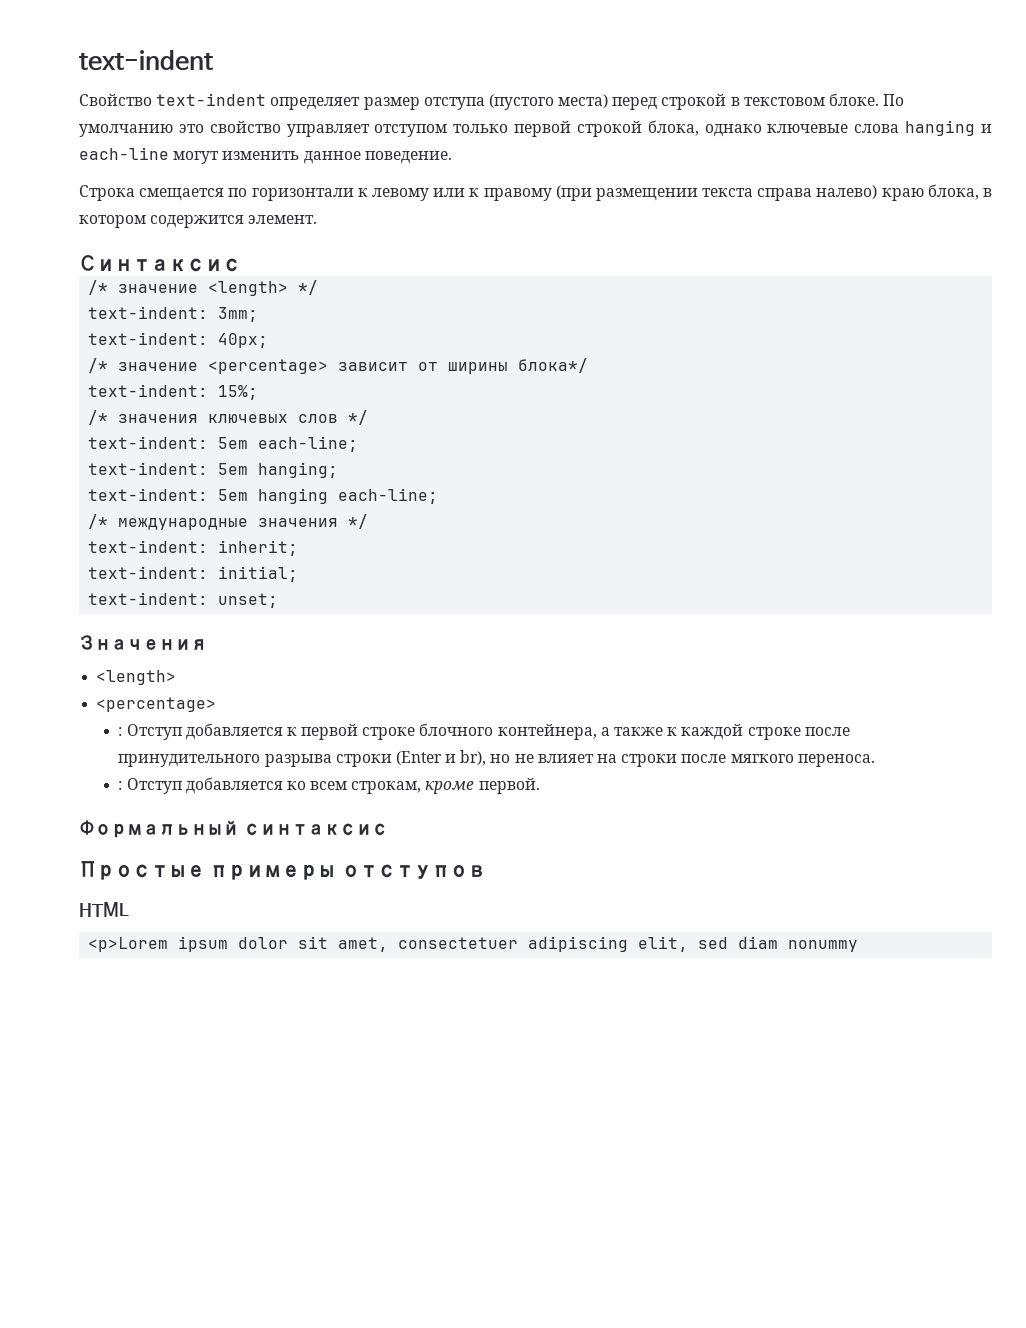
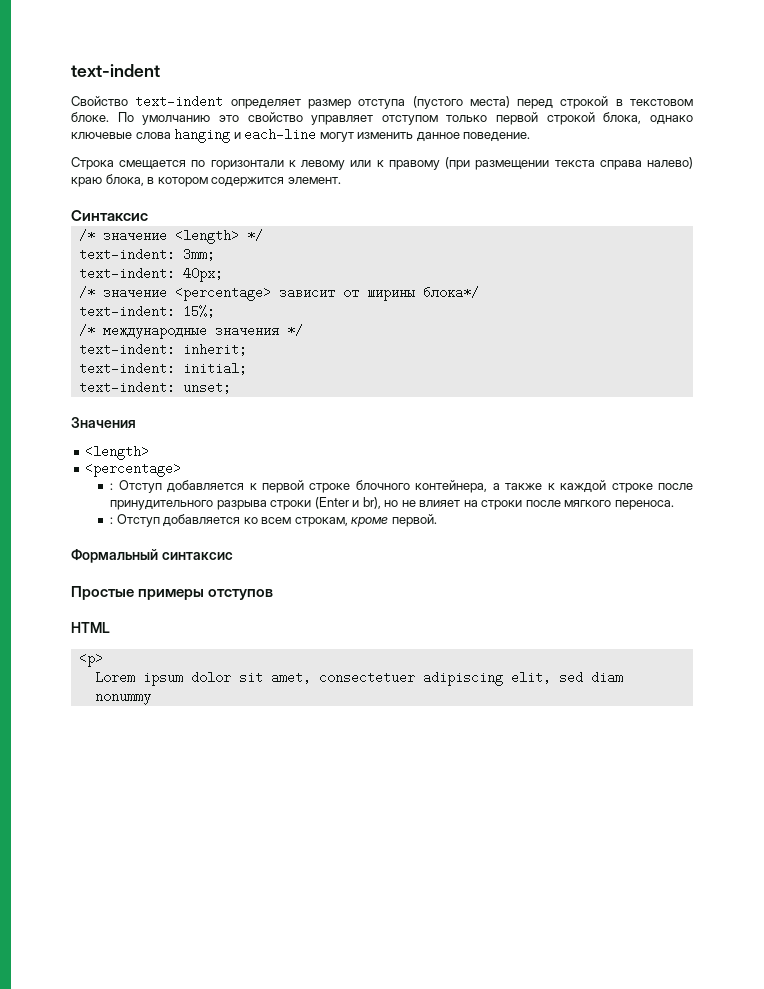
[88,410,369,425] [88,436,359,452] [88,462,339,478] [88,488,439,504] // /* значения ключевых слов */ // text-indent: 5em each-line; // text-indent: 5em hanging; // text-indent: 5em hanging each-line; -> (215, 311) none
[88,937,169,952] <p>Lorem -> [78,652,103,667] [94,671,135,684] <p> // Lorem

